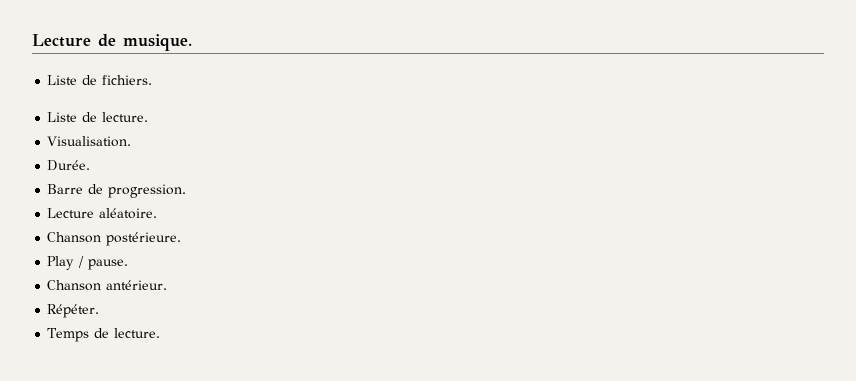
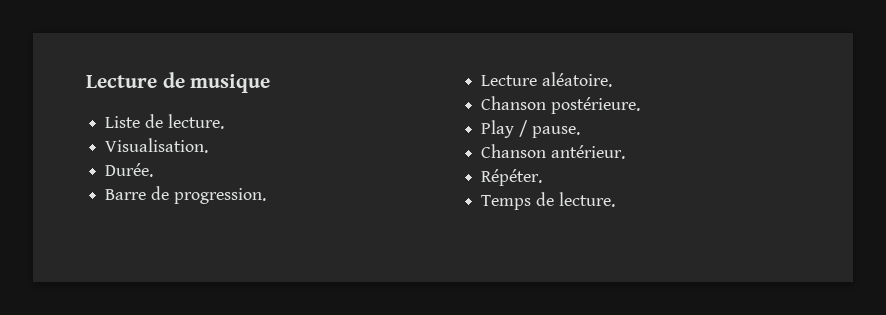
[123,34,192,51] [47,75,153,85] musique. // Liste de fichiers. -> [190,74,271,93] musique

